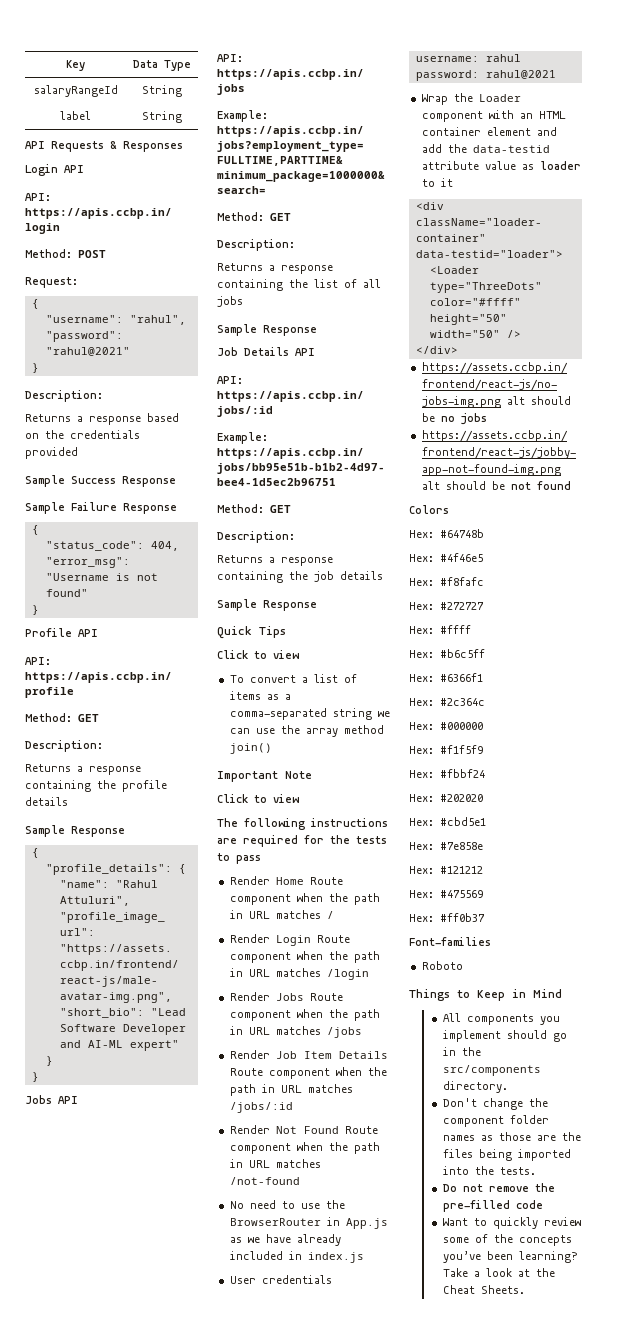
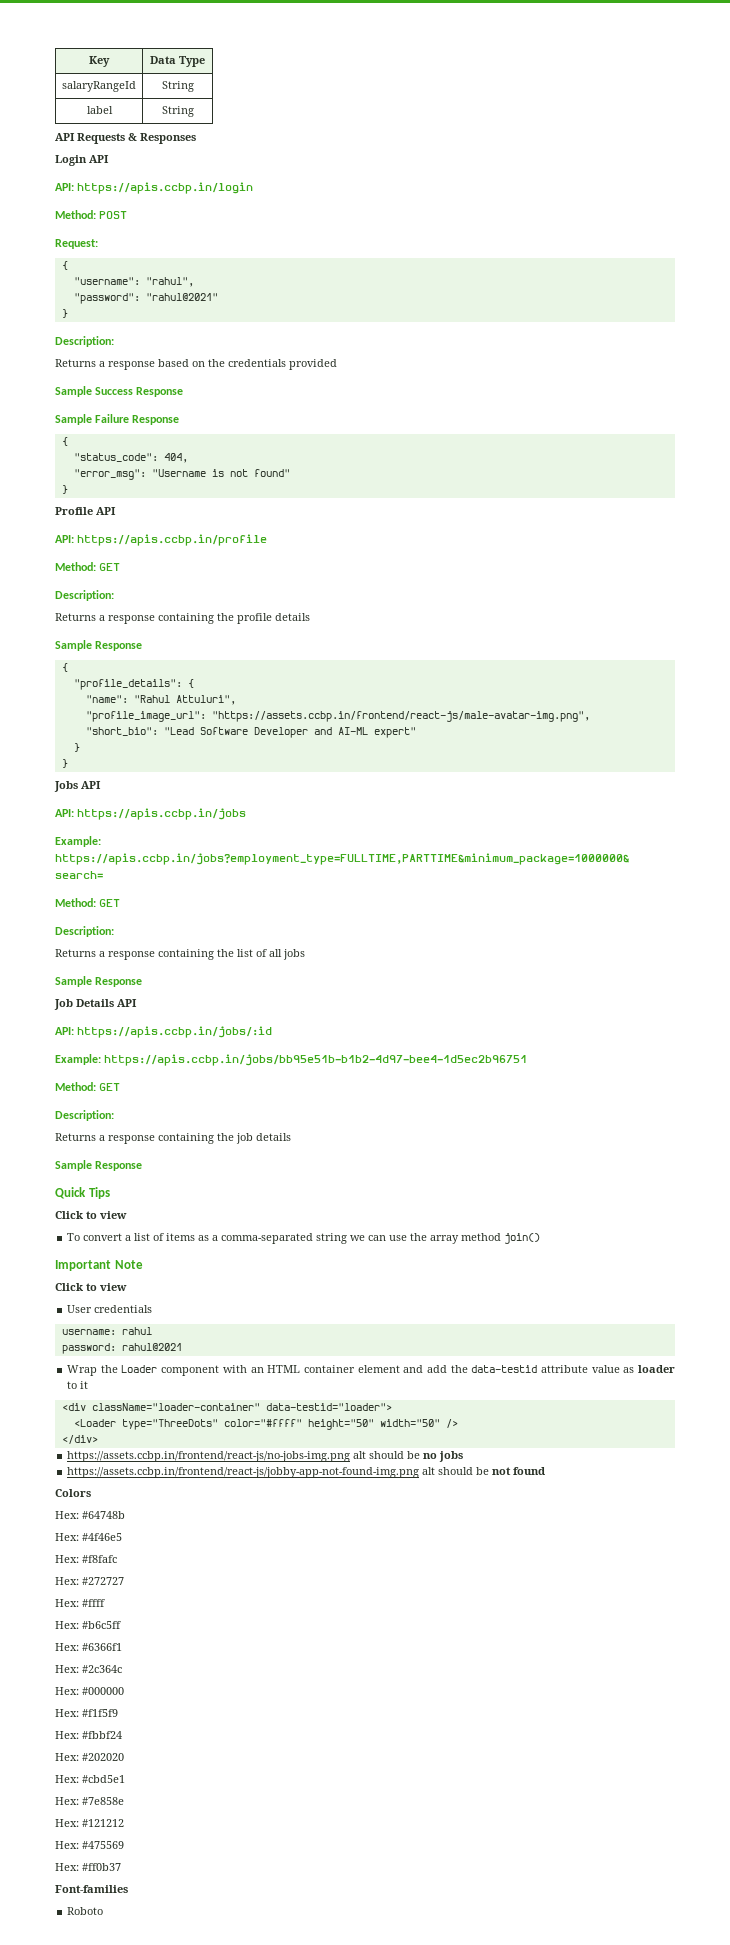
[217,818,388,830] [217,835,387,847] [217,853,261,864] [229,876,343,885] [229,893,380,905] [229,910,334,919] [229,934,350,946] [229,951,380,963] [229,968,369,980] [229,992,343,1001] [229,1009,380,1021] [229,1026,362,1038] [229,1050,388,1059] [229,1067,387,1079] [229,1084,353,1096] [229,1102,293,1113] [229,1125,378,1134] [229,1142,380,1154] [229,1159,321,1168] [229,1177,300,1185] [229,1200,345,1209] [229,1217,388,1229] [229,1234,341,1246] [229,1251,364,1263] // The following instructions are required for the tests to pass // Render Home Route component when the path in URL matches / // Render Login Route component when the path in URL matches /login // Render Jobs Route component when the path in URL matches /jobs // Render Job Item Details Route component when the path in URL matches /jobs/:id // Render Not Found Route component when the path in URL matches /not-found // No need to use the BrowserRouter in App.js as we have already included in index.js -> (127, 1287) none
[409,989,562,1001] [442,1013,560,1025] [442,1030,567,1042] [442,1047,481,1056] [442,1065,541,1076] [442,1081,508,1093] [442,1098,548,1110] [442,1115,549,1127] [442,1132,581,1141] [442,1149,571,1161] [442,1166,536,1175] [442,1183,555,1192] [442,1200,543,1212] [442,1217,581,1229] [442,1234,572,1246] [442,1251,578,1263] [442,1268,555,1277] [442,1285,525,1294] // Things to Keep in Mind // All components you implement should go in the src/components directory. // Don't change the component folder names as those are the files being imported into the tests. // Do not remove the pre-filled code // Want to quickly review some of the concepts you’ve been learning? Take a look at the Cheat Sheets. -> (104, 1911) none

